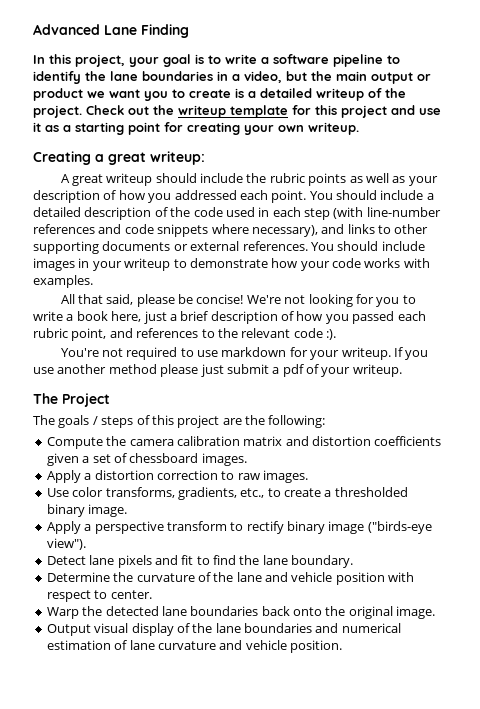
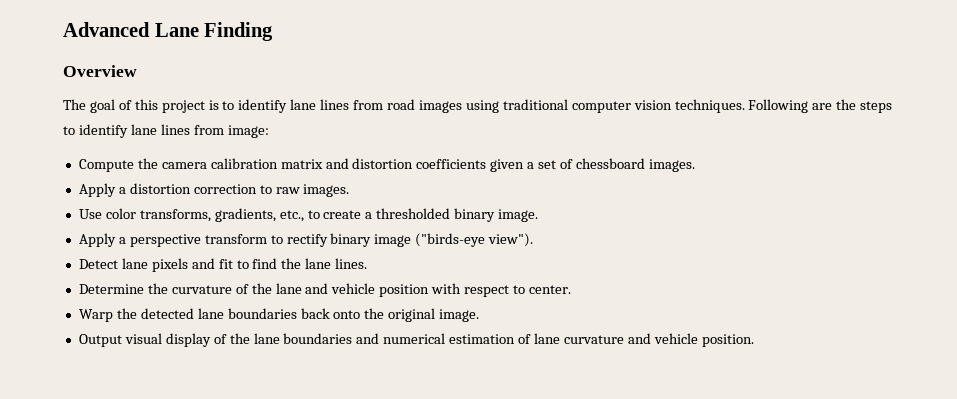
[33,54,400,67] [33,71,431,84] [33,88,406,101] [33,105,441,118] [33,122,359,135] [33,151,205,165] [60,173,438,186] [33,190,434,203] [33,207,441,220] [33,224,429,237] [33,241,425,254] [33,258,430,271] [33,275,93,288] [60,294,416,307] [33,311,426,324] [33,328,336,341] [60,347,429,360] [33,364,402,377] [33,393,110,407] [33,415,326,428] In this project, your goal is to write a software pipeline to identify the lane boundaries in a video, but the main output or product we want you to create is a detailed writeup of the project. Check out the writeup template for this project and use it as a starting point for creating your own writeup. // Creating a great writeup: // A great writeup should include the rubric points as well as your description of how you addressed each point. You should include a detailed description of the code used in each step (with line-number references and code snippets where necessary), and links to other supporting documents or external references. You should include images in your writeup to demonstrate how your code works with examples. // All that said, please be concise! We're not looking for you to write a book here, just a brief description of how you passed each rubric point, and references to the relevant code :). // You're not required to use markdown for your writeup. If you use another method please just submit a pdf of your writeup. // The Project // The goals / steps of this project are the following: -> [63,65,137,77] [63,99,893,113] [63,124,269,138] Overview // The goal of this project is to identify lane lines from road images using traditional computer vision techniques. Following are the steps to identify lane lines from image:
[291,555,354,568] boundary. -> [335,258,368,269] lines.

